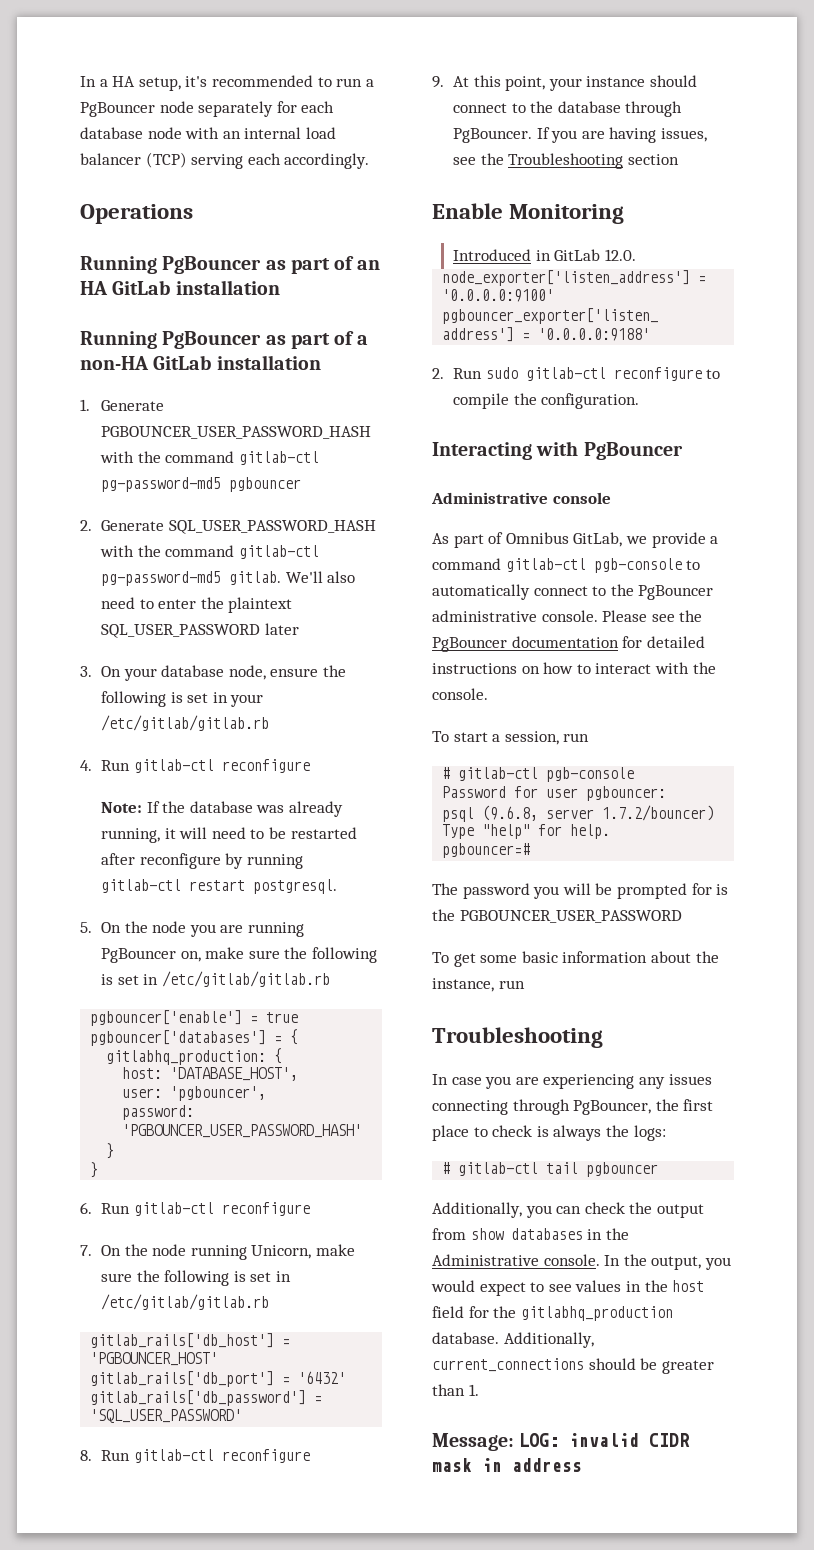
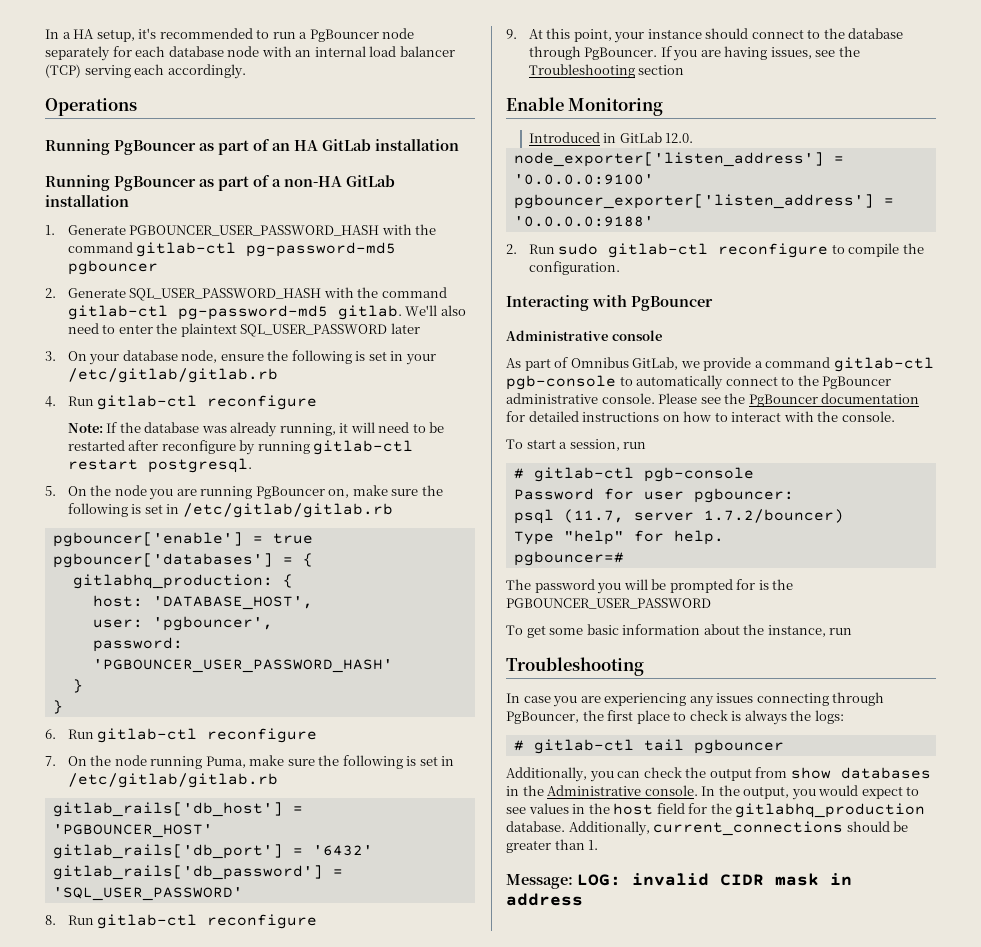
[251,1245,312,1259] Unicorn, -> [205,756,246,768] Puma,
[482,805,539,821] (9.6.8, -> [563,509,624,523] (11.7,

